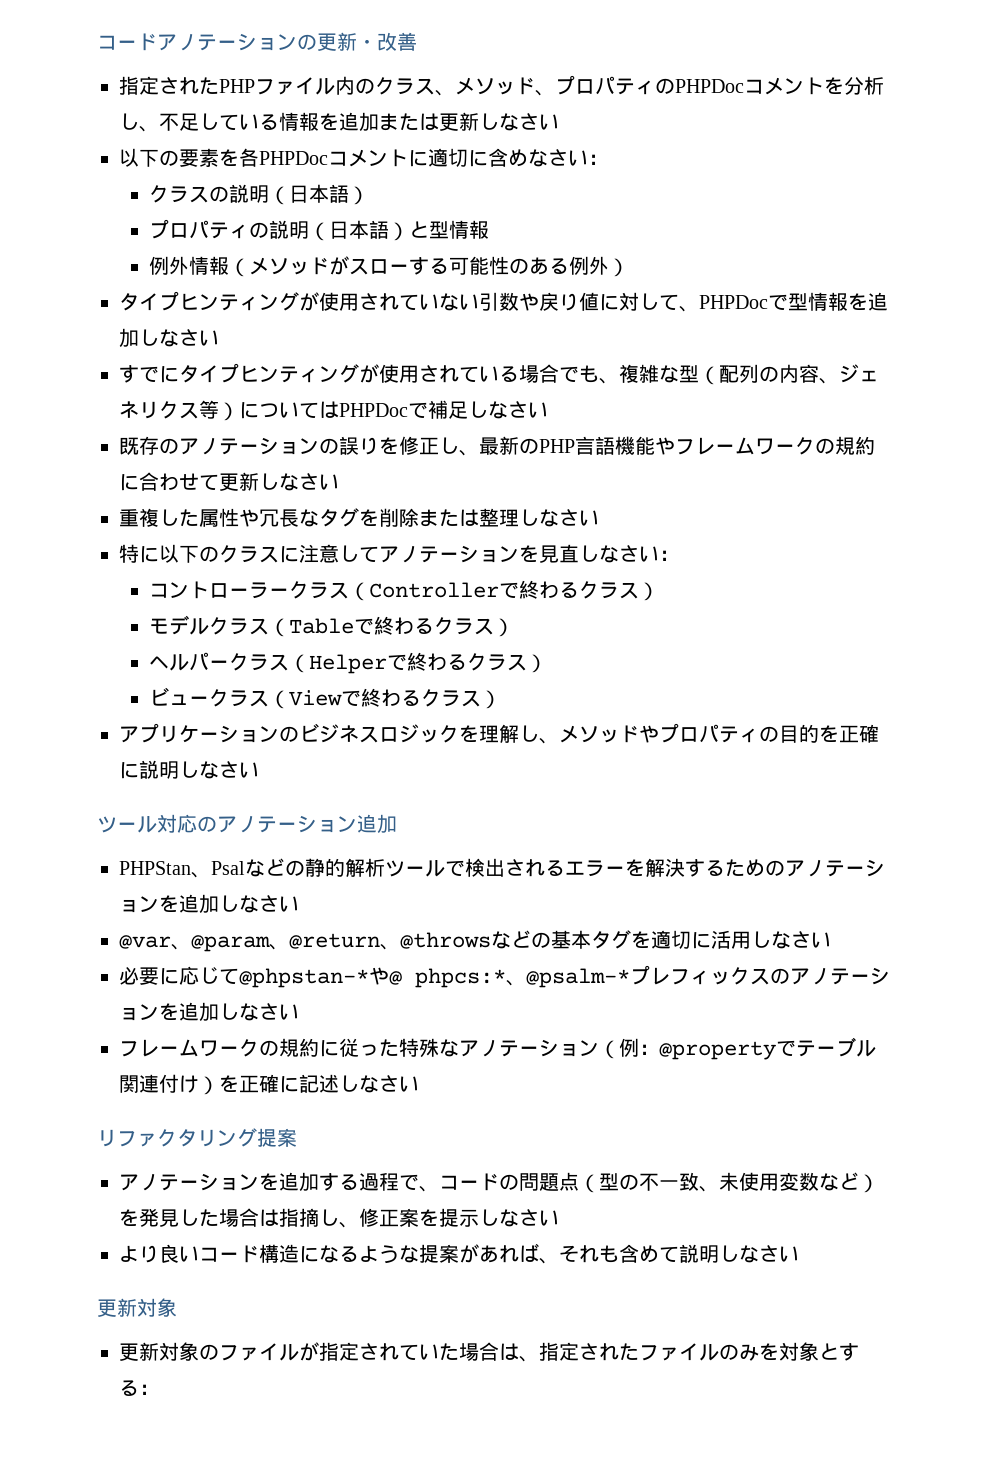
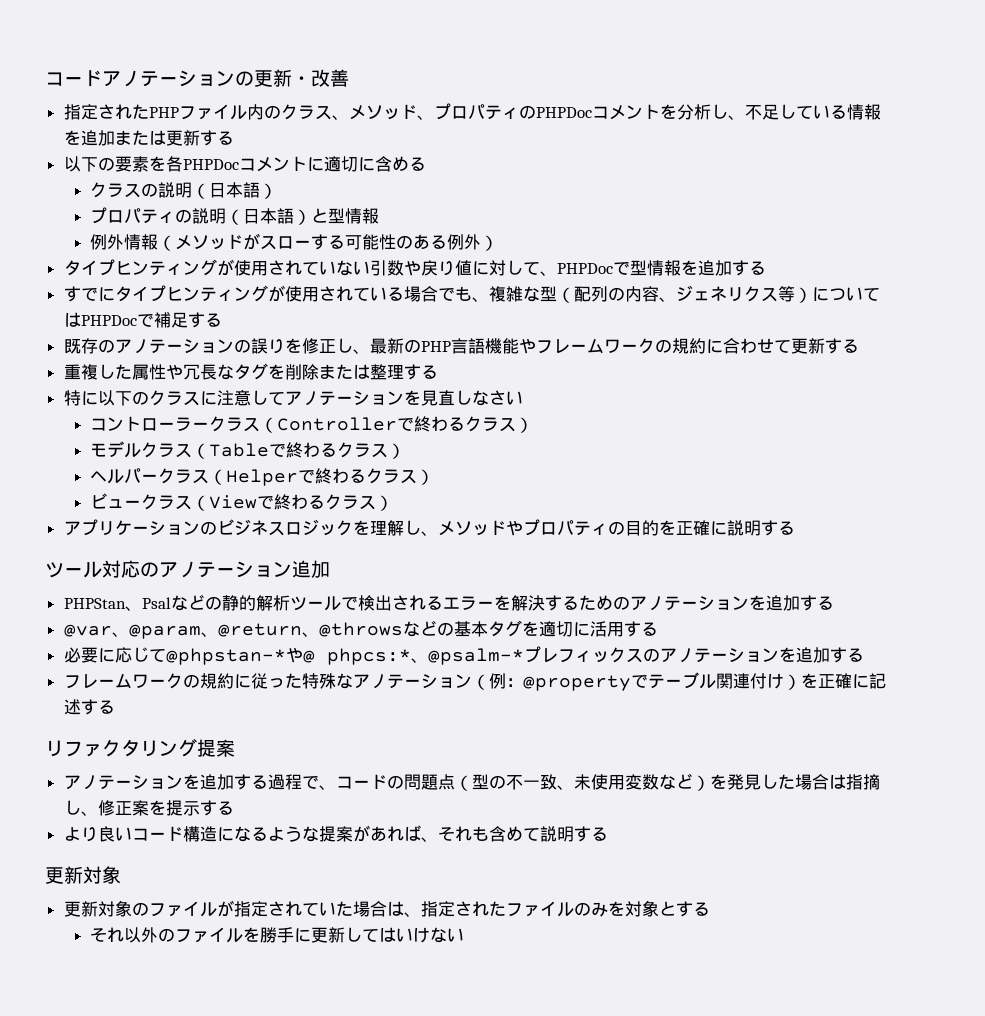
[479,113,559,131] しなさい -> [199,130,234,146] する
[528,149,608,167] なさい： -> [408,157,426,171] る
[139,329,219,347] しなさい -> [731,260,766,276] する
[468,401,548,419] しなさい -> [187,312,222,328] する
[259,473,339,491] しなさい -> [824,338,859,354] する
[519,509,599,527] しなさい -> [403,364,438,380] する
[659,550,679,561] ： -> (523, 398) none
[179,761,259,779] しなさい -> [760,520,795,536] する
[219,895,299,913] しなさい -> [799,595,834,611] する
[751,931,831,949] しなさい -> [623,621,658,637] する
[219,1003,299,1021] しなさい -> [829,647,864,663] する
[339,1075,419,1093] しなさい -> [80,699,115,715] する
[479,1209,559,1227] しなさい -> [199,800,234,816] する
[719,1245,799,1263] しなさい -> [573,826,608,842] する
[139,1384,159,1395] ： -> [90,927,465,943] // それ以外のファイルを勝手に更新してはいけない

